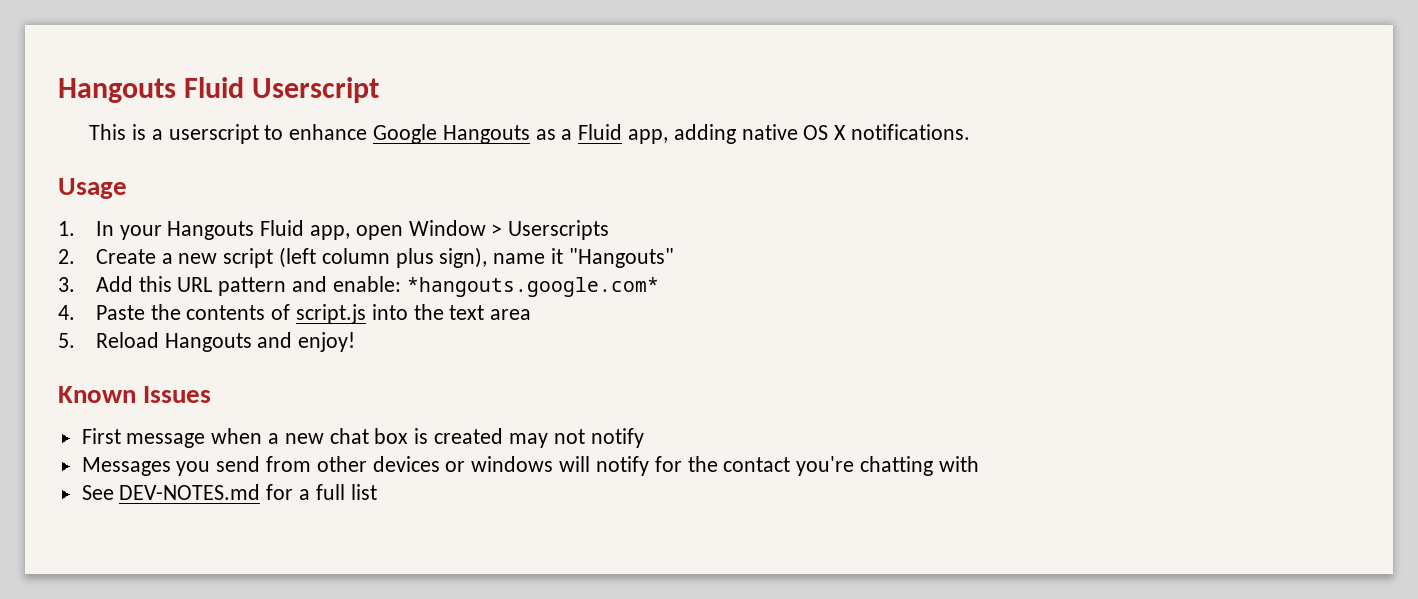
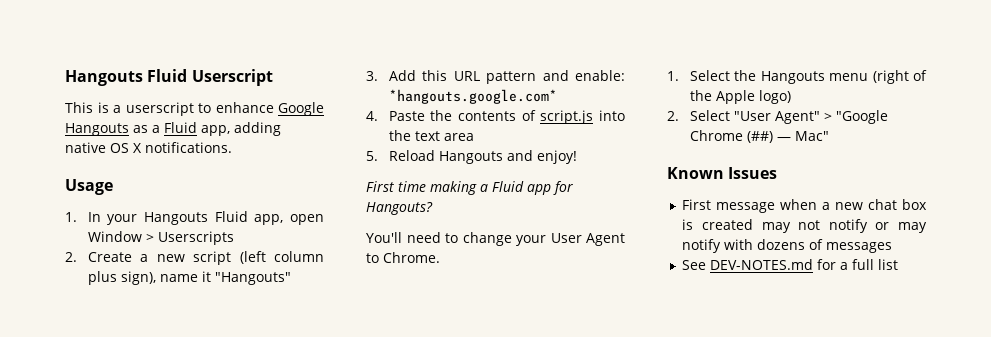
(356, 342) none -> [366,181,573,195] [366,202,433,215] [366,232,625,246] [366,252,440,263] [667,70,927,84] [689,90,791,104] [667,110,888,124] [689,130,829,143] // First time making a Fluid app for Hangouts? // You'll need to change your User Agent to Chrome. // 1. Select the Hangouts menu (right of the Apple logo) // 2. Select "User Agent" > "Google Chrome (##) — Mac"
[81,456,979,476] // Messages you send from other devices or windows will notify for the contact you're chatting with -> [875,222,927,233] [682,239,893,253] or may notify with dozens of messages

